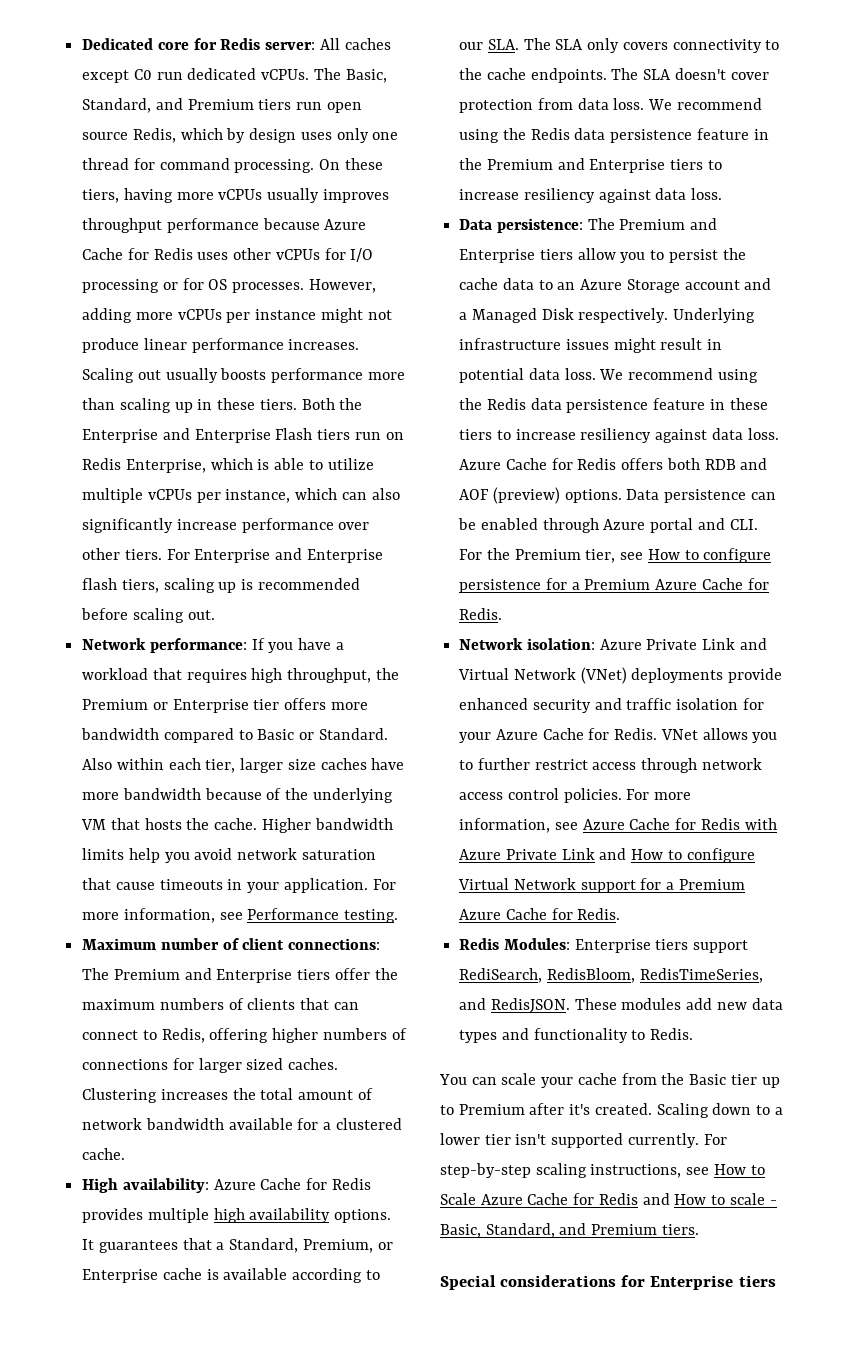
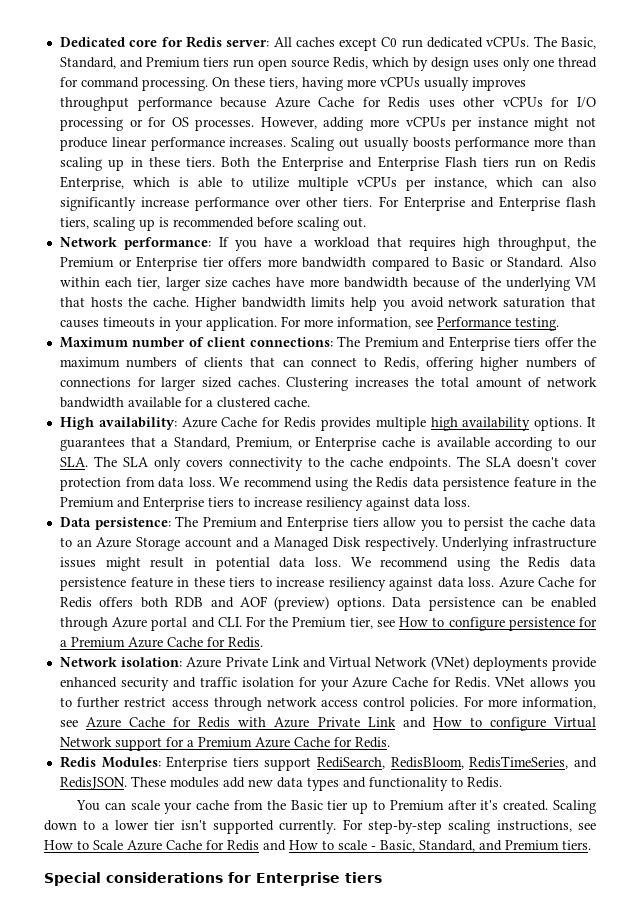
[115,882,155,890] cause -> [59,320,99,328] causes

